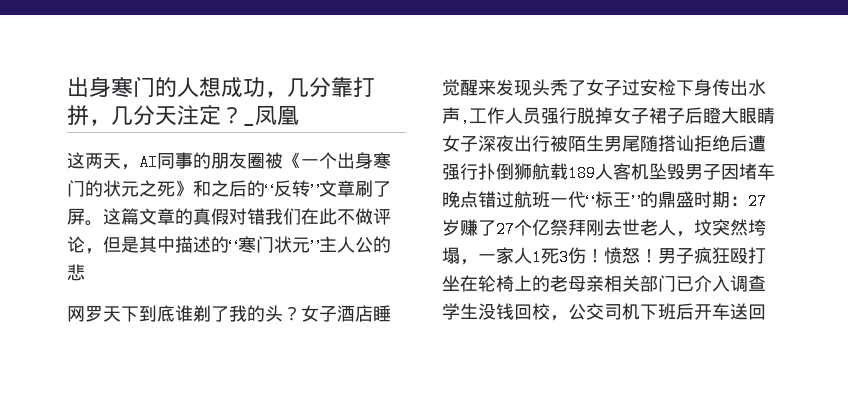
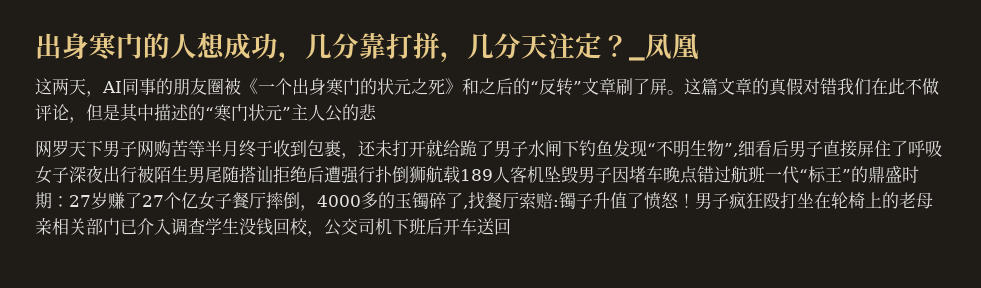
[139,305,391,322] [442,79,766,96] [442,107,775,126] 到底谁剃了我的头？女子酒店睡觉醒来发现头秃了女子过安检下身传出水声,工作人员强行脱掉女子裙子后瞪大眼睛 -> [103,139,942,159] 男子网购苦等半月终于收到包裹，还未打开就给跪了男子水闸下钓鱼发现“不明生物”,细看后男子直接屏住了呼吸
[550,219,766,237] [442,247,604,266] 祭拜刚去世老人，坟突然垮塌，一家人1死3伤！ -> [198,192,644,211] 女子餐厅摔倒，4000多的玉镯碎了,找餐厅索赔:镯子升值了

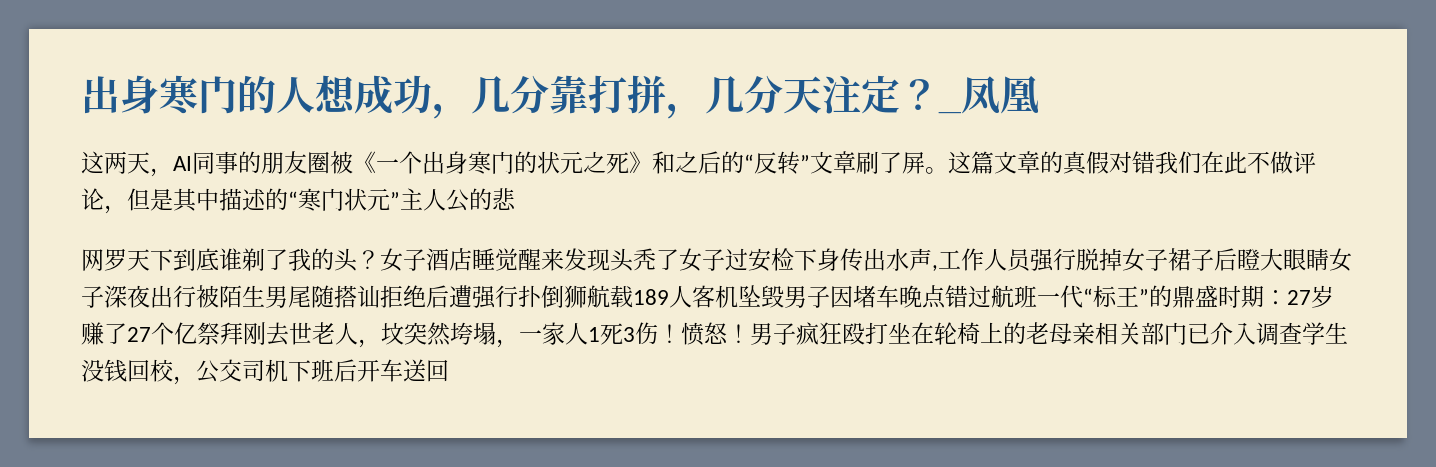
[103,139,942,159] 男子网购苦等半月终于收到包裹，还未打开就给跪了男子水闸下钓鱼发现“不明生物”,细看后男子直接屏住了呼吸 -> [173,248,1329,272] 到底谁剃了我的头？女子酒店睡觉醒来发现头秃了女子过安检下身传出水声,工作人员强行脱掉女子裙子后瞪大眼睛
[198,192,644,211] 女子餐厅摔倒，4000多的玉镯碎了,找餐厅索赔:镯子升值了 -> [197,322,681,348] 祭拜刚去世老人，坟突然垮塌，一家人1死3伤！

